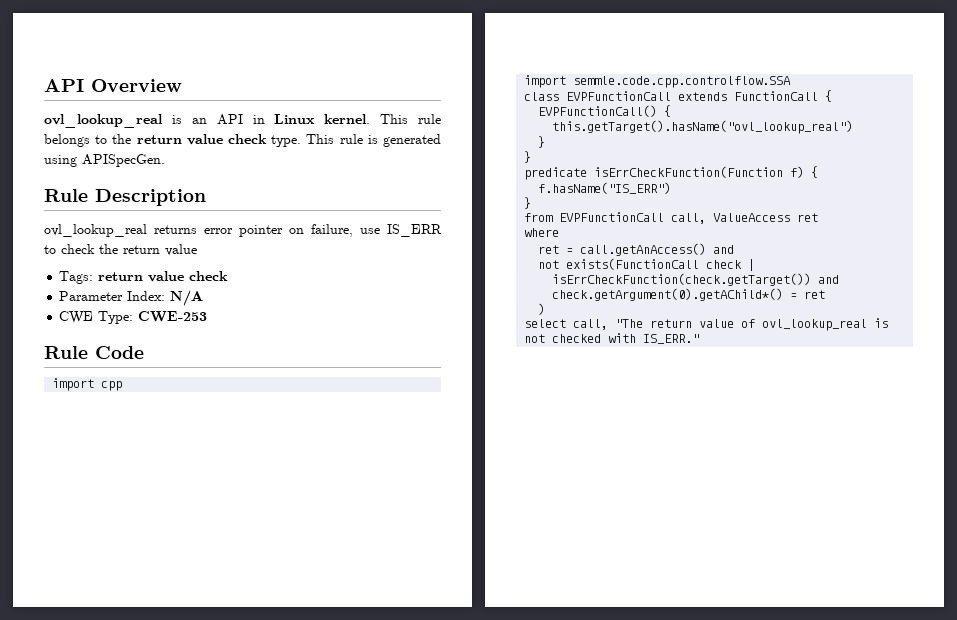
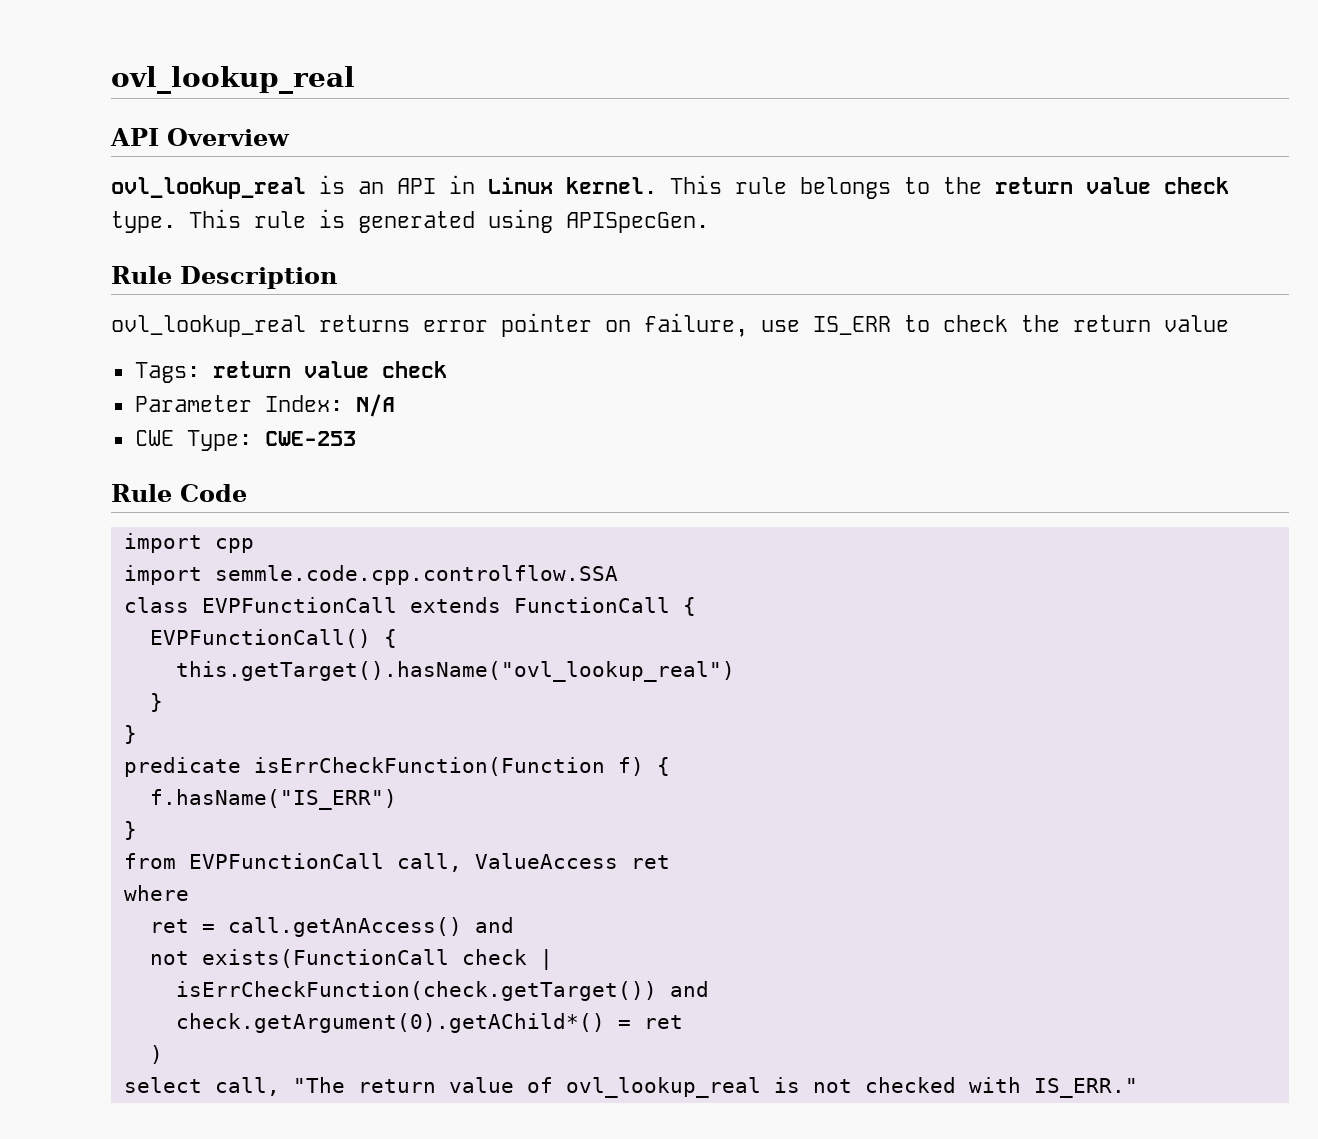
(44, 85) none -> [111,66,355,94] ovl_lookup_real //

